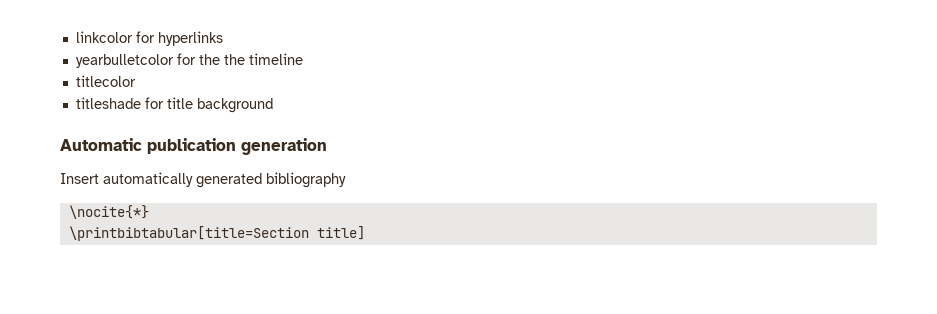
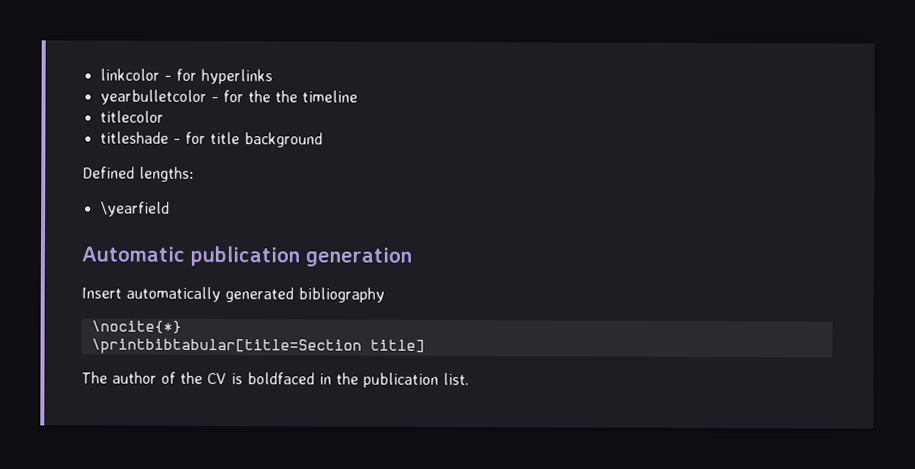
(133, 37) none -> [163,75,172,81] -
(174, 61) none -> [210,97,219,103] -
(141, 103) none -> [172,138,181,144] -
(273, 105) none -> [82,166,194,182] [99,201,170,217] // Defined lengths: // \yearfield
(365, 233) none -> [81,371,469,388] // The author of the CV is boldfaced in the publication list.

